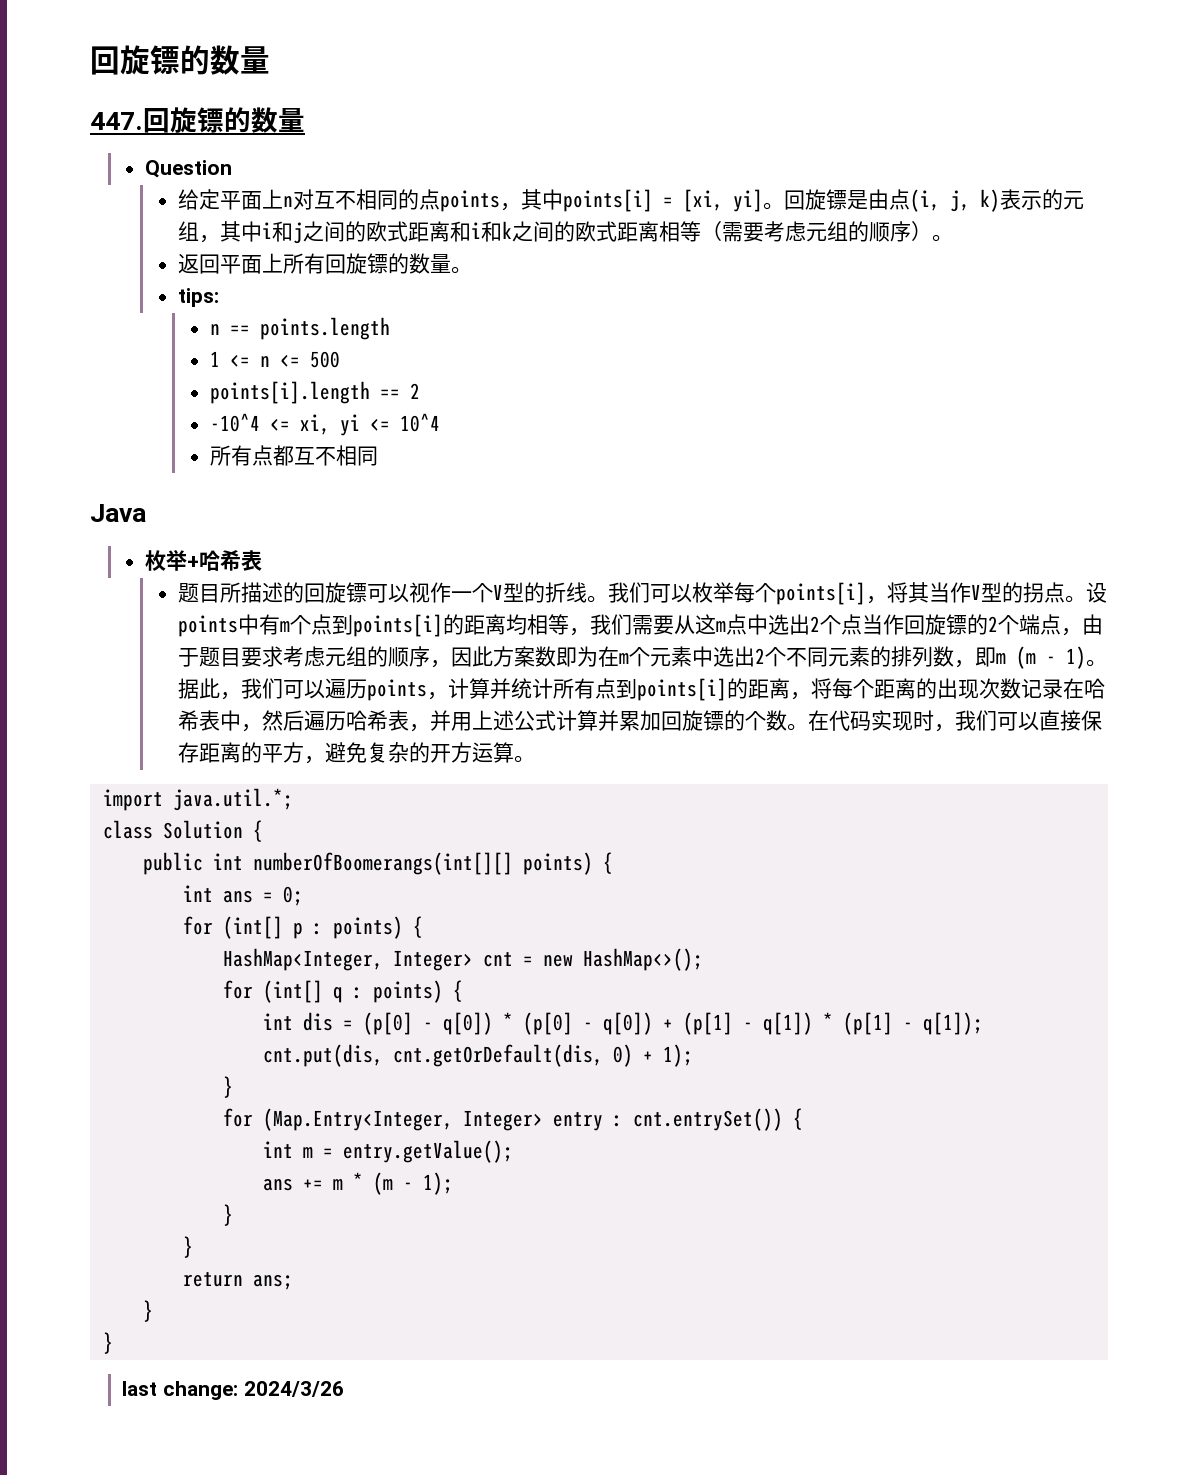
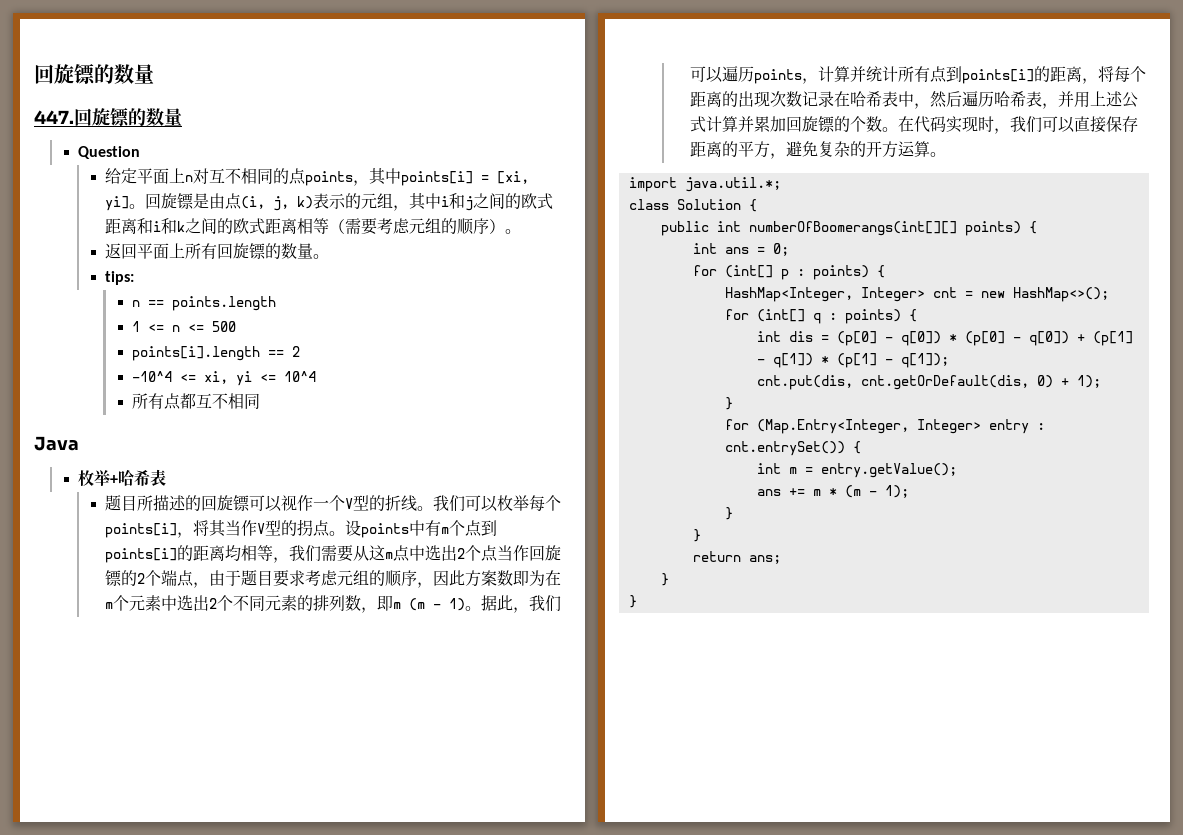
[122,1381,344,1400] // last change: 2024/3/26 -> (637, 601) none

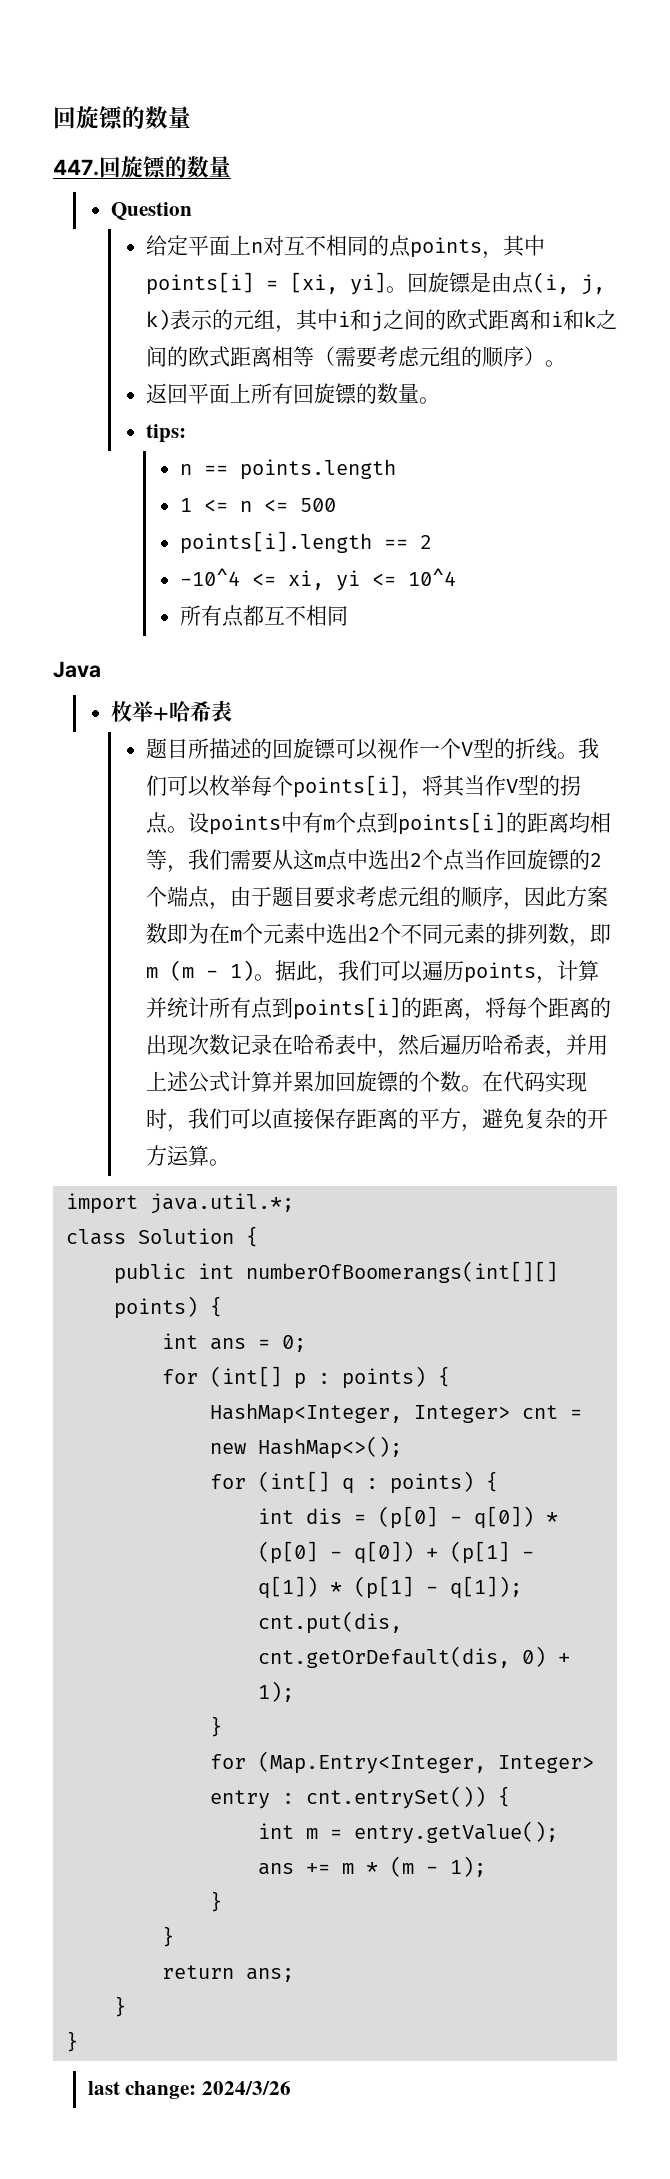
(637, 601) none -> [87,2081,292,2099] // last change: 2024/3/26

